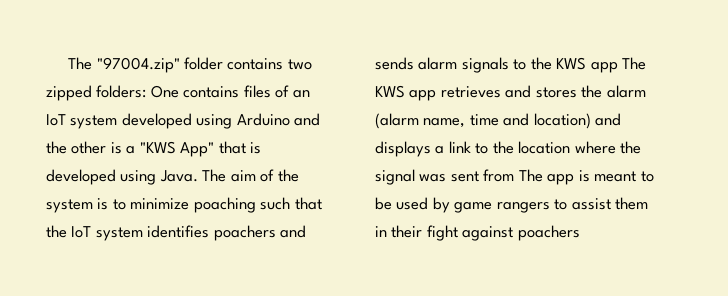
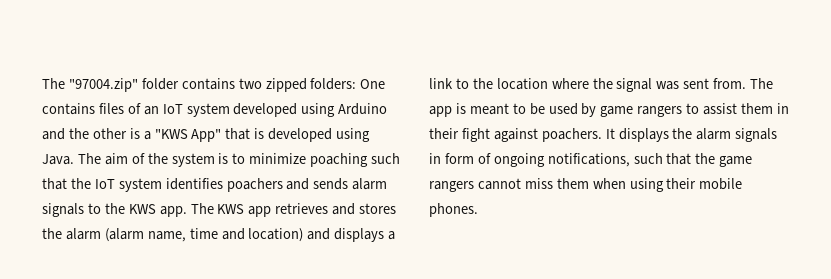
[590,62,618,73] app -> [159,206,187,217] app.
[483,169,515,182] from -> [713,78,747,89] from.
[517,225,580,241] poachers -> [541,128,778,142] [429,153,753,167] [429,178,743,192] [429,203,478,217] poachers. It displays the alarm signals in form of ongoing notifications, such that the game rangers cannot miss them when using their mobile phones.

